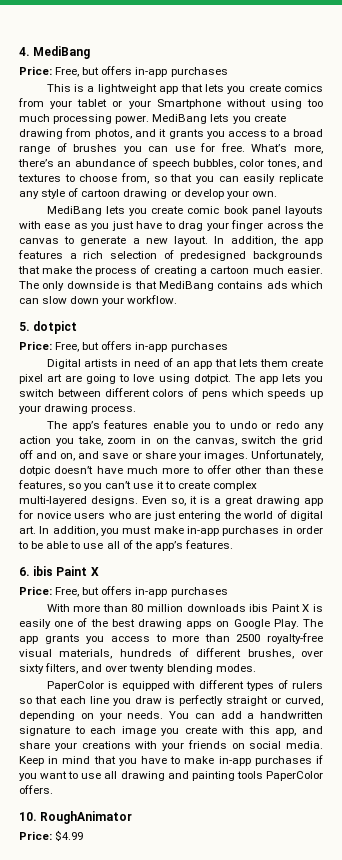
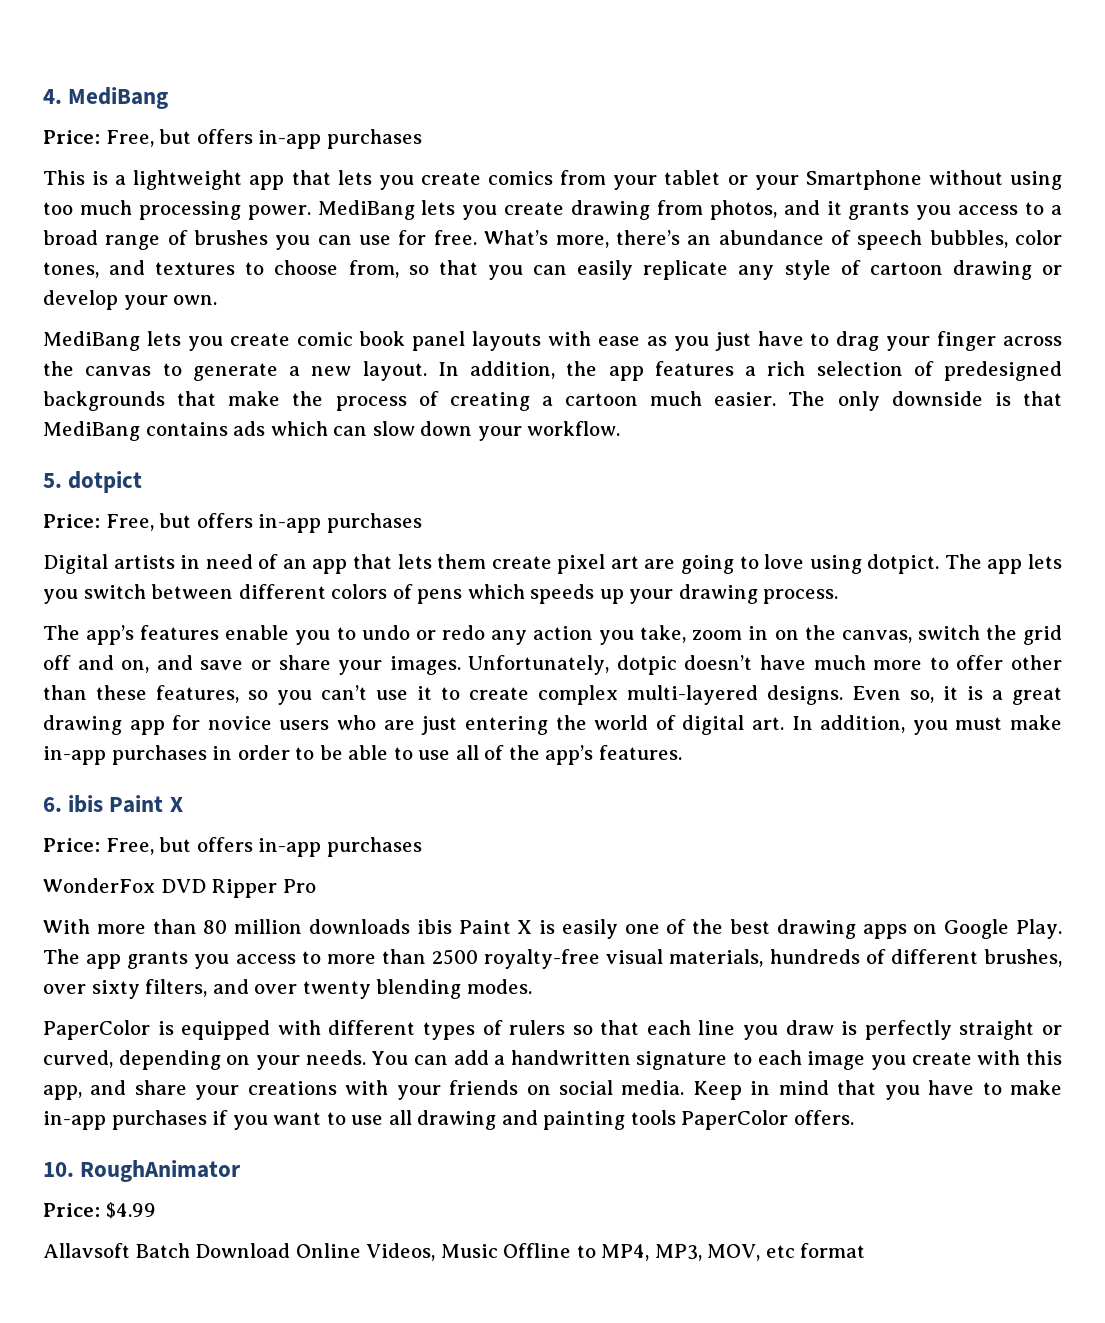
(228, 592) none -> [43,878,316,898] // WonderFox DVD Ripper Pro
(84, 835) none -> [43,1243,866,1261] // Allavsoft Batch Download Online Videos, Music Offline to MP4, MP3, MOV, etc format

